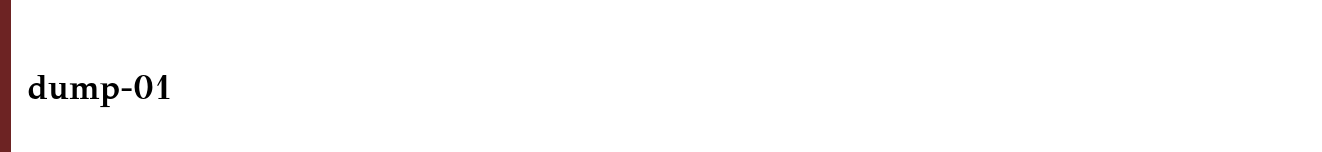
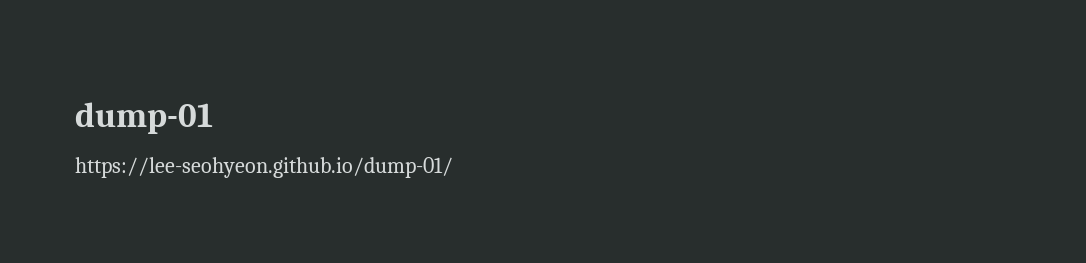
(172, 91) none -> [75,157,453,178] // https://lee-seohyeon.github.io/dump-01/

